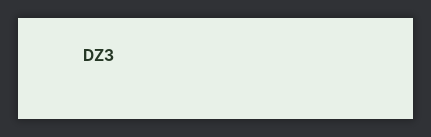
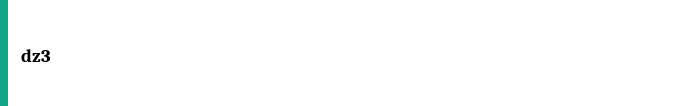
[83,49,114,61] DZ3 -> [21,49,51,62] dz3

